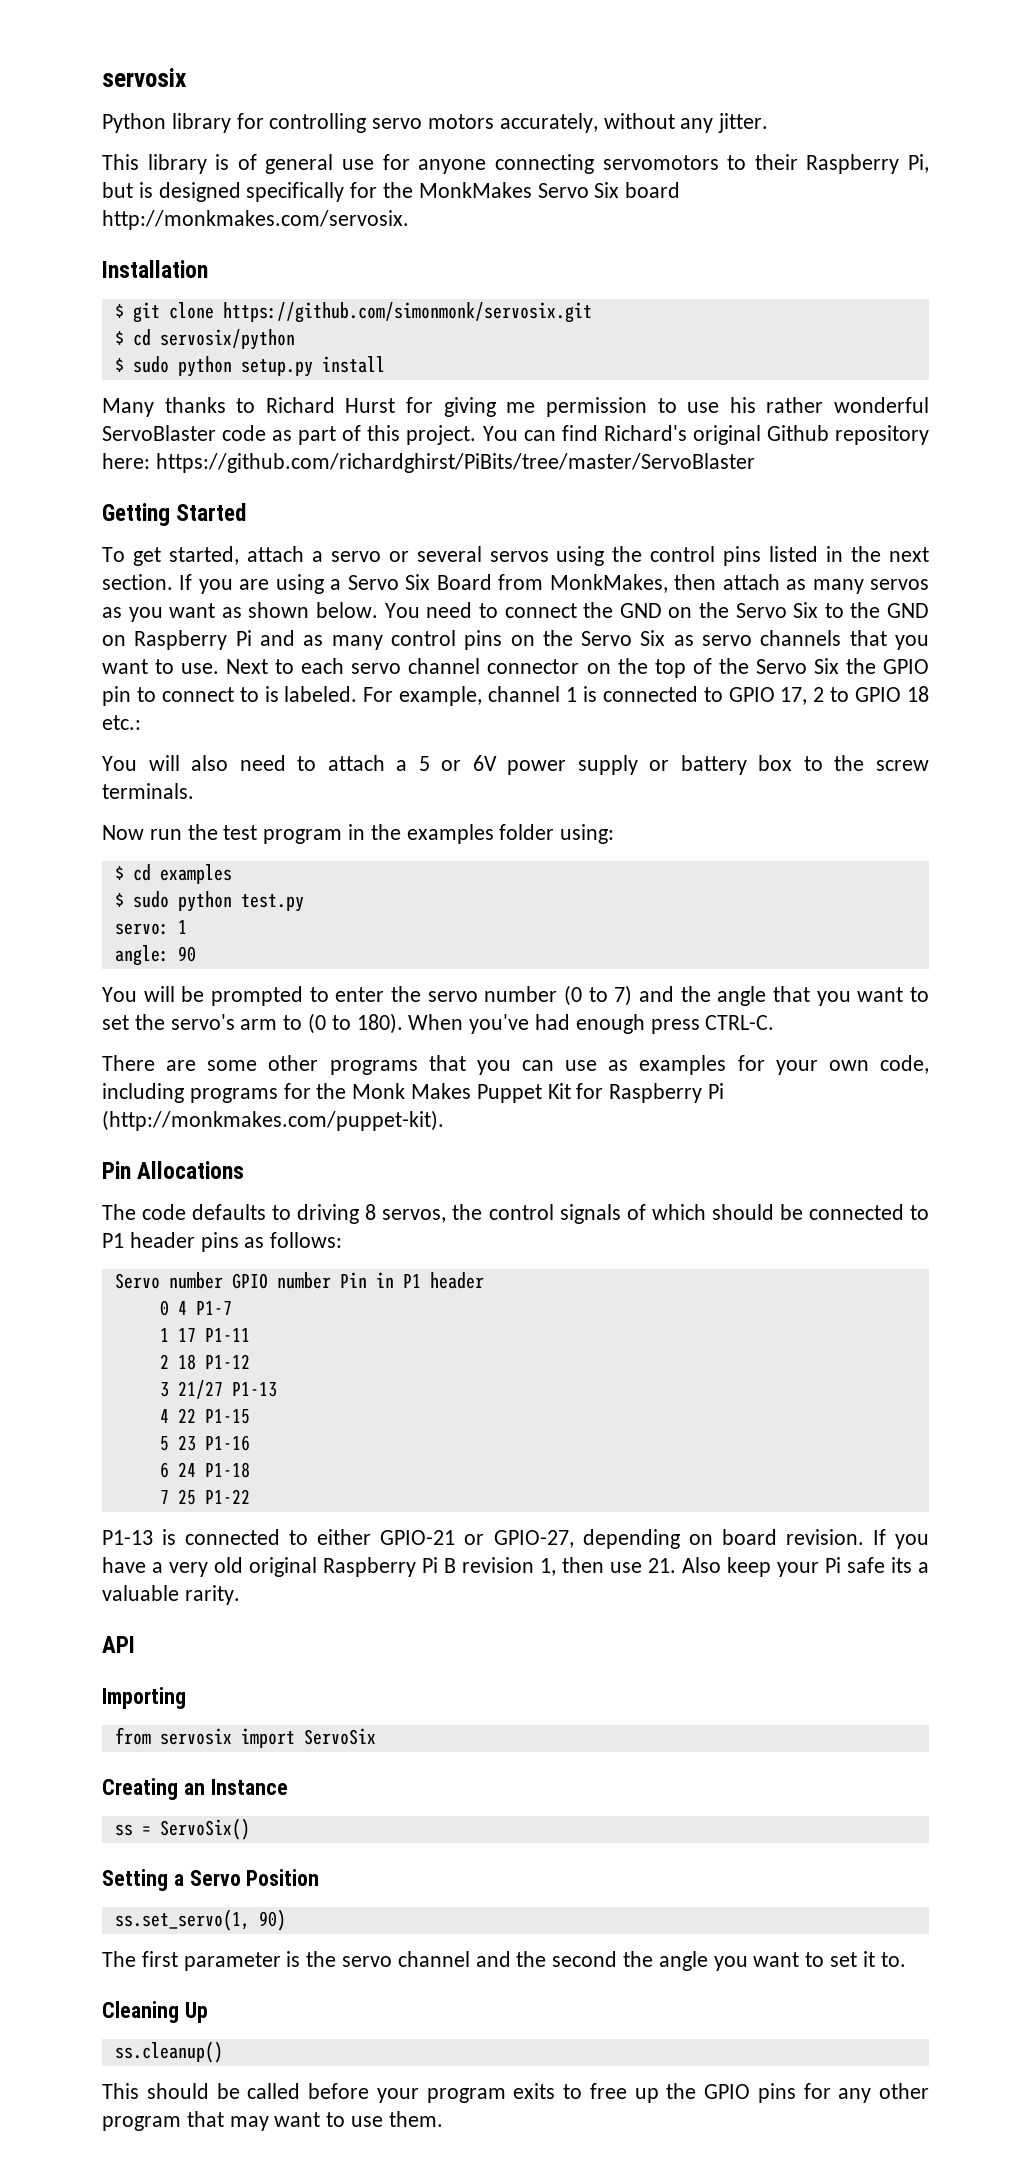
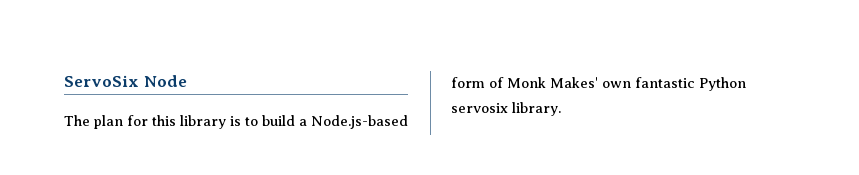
[102,68,186,87] [102,113,769,133] [102,154,930,174] [102,182,681,202] [102,210,409,230] [102,260,208,278] [114,302,592,323] [114,329,295,350] [114,356,385,377] [102,397,930,417] [102,425,930,445] [102,453,755,473] [102,503,247,526] [102,546,929,566] [102,574,929,594] [102,602,929,622] [102,630,929,650] [102,658,929,678] [102,686,930,706] [102,715,141,730] [102,755,929,775] [102,783,194,799] [102,824,615,844] [114,864,232,884] [114,891,304,912] [114,920,187,935] [114,945,196,966] [102,985,929,1006] [102,1013,775,1034] [102,1055,929,1075] [102,1083,725,1103] [102,1110,444,1131] [102,1161,245,1179] [102,1204,930,1224] [102,1232,343,1252] [114,1272,484,1289] [159,1300,232,1316] [159,1328,250,1342] [159,1354,250,1370] [159,1380,277,1399] [159,1408,250,1424] [159,1435,250,1451] [159,1462,250,1478] [159,1489,250,1505] [102,1529,930,1549] [102,1557,929,1577] [102,1585,240,1605] [102,1636,135,1653] [102,1687,186,1709] [114,1727,376,1748] [102,1778,288,1800] [114,1818,250,1840] [102,1869,320,1891] [114,1909,286,1931] [102,1951,906,1971] [102,2001,208,2023] [114,2041,223,2063] [102,2083,929,2103] [102,2111,443,2131] servosix // Python library for controlling servo motors accurately, without any jitter. // This library is of general use for anyone connecting servomotors to their Raspberry Pi, but is designed specifically for the MonkMakes Servo Six board http://monkmakes.com/servosix. // Installation // $ git clone https://github.com/simonmonk/servosix.git // $ cd servosix/python // $ sudo python setup.py install // Many thanks to Richard Hurst for giving me permission to use his rather wonderful ServoBlaster code as part of this project. You can find Richard's original Github repository here: https://github.com/richardghirst/PiBits/tree/master/ServoBlaster // Getting Started // To get started, attach a servo or several servos using the control pins listed in the next section. If you are using a Servo Six Board from MonkMakes, then attach as many servos as you want as shown below. You need to connect the GND on the Servo Six to the GND on Raspberry Pi and as many control pins on the Servo Six as servo channels that you want to use. Next to each servo channel connector on the top of the Servo Six the GPIO pin to connect to is labeled. For example, channel 1 is connected to GPIO 17, 2 to GPIO 18 etc.: // You will also need to attach a 5 or 6V power supply or battery box to the screw terminals. // Now run the test program in the examples folder using: // $ cd examples // $ sudo python test.py // servo: 1 // angle: 90 // You will be prompted to enter the servo number (0 to 7) and the angle that you want to set the servo's arm to (0 to 180). When you've had enough press CTRL-C. // There are some other programs that you can use as examples for your own code, including programs for the Monk Makes Puppet Kit for Raspberry Pi (http://monkmakes.com/puppet-kit). // Pin Allocations // The code defaults to driving 8 servos, the control signals of which should be connected to P1 header pins as follows: // Servo number GPIO number Pin in P1 header // 0 4 P1-7 // 1 17 P1-11 // 2 18 P1-12 // 3 21/27 P1-13 // 4 22 P1-15 // 5 23 P1-16 // 6 24 P1-18 // 7 25 P1-22 // P1-13 is connected to either GPIO-21 or GPIO-27, depending on board revision. If you have a very old original Raspberry Pi B revision 1, then use 21. Also keep your Pi safe its a valuable rarity. // API // Importing // from servosix import ServoSix // Creating an Instance // ss = ServoSix() // Setting a Servo Position // ss.set_servo(1, 90) // The first parameter is the servo channel and the second the angle you want to set it to. // Cleaning Up // ss.cleanup() // This should be called before your program exits to free up the GPIO pins for any other program that may want to use them. -> [64,75,187,87] [64,115,408,129] [451,77,746,91] [451,102,561,116] ServoSix Node // The plan for this library is to build a Node.js-based form of Monk Makes' own fantastic Python servosix library.

